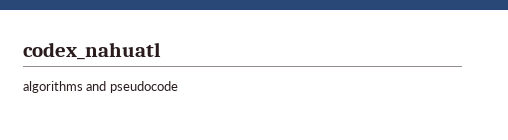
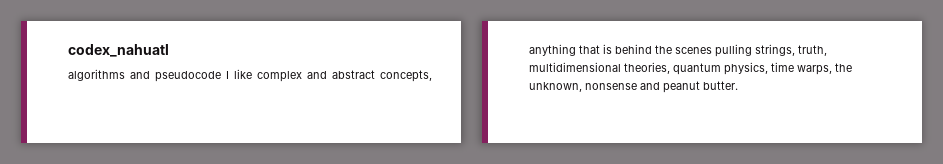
(178, 87) none -> [226,69,432,82] [529,44,827,57] [529,62,852,75] [529,81,738,93] I like complex and abstract concepts, anything that is behind the scenes pulling strings, truth, multidimensional theories, quantum physics, time warps, the unknown, nonsense and peanut butter.

